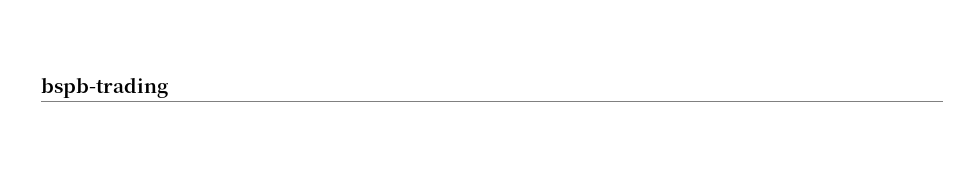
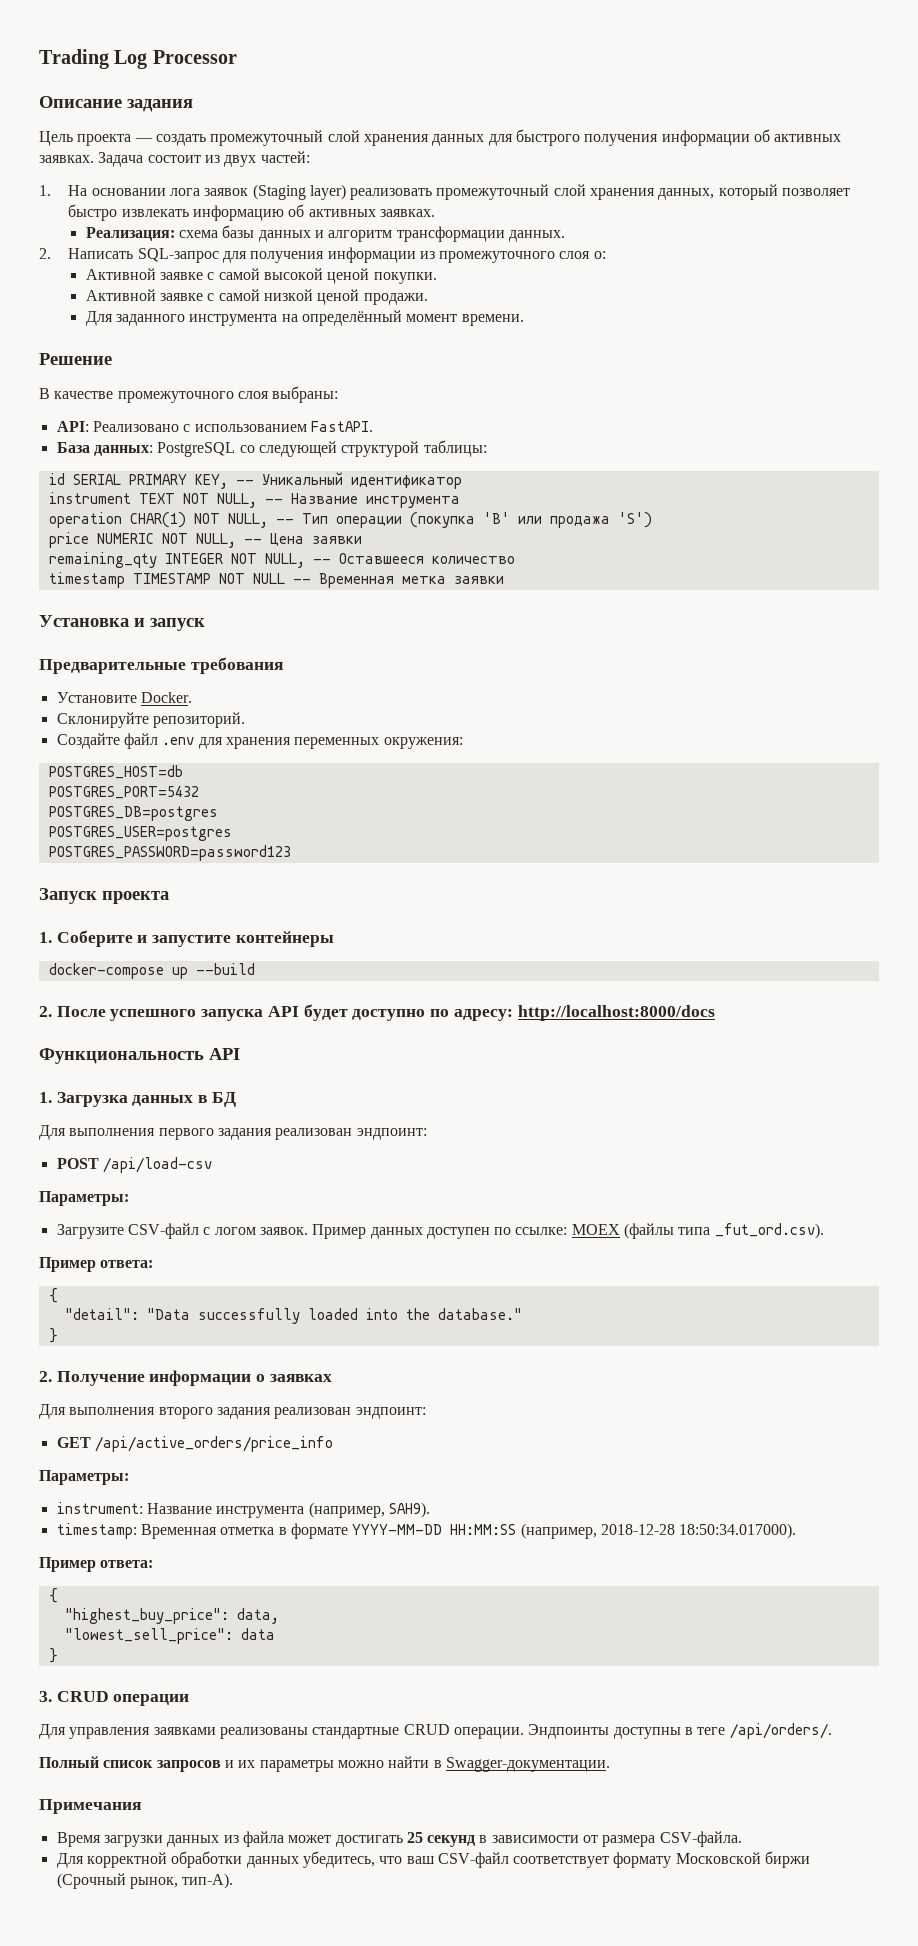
[41,77,168,98] bspb-trading -> [39,49,237,69] [39,96,193,112] [39,129,842,146] [39,151,310,167] [39,184,851,200] [68,204,435,221] [85,225,566,242] [39,247,606,263] [85,268,437,284] [85,289,428,305] [85,310,524,326] [39,353,112,365] [39,386,339,403] [56,421,373,432] [56,440,487,457] [48,472,462,489] [48,492,460,508] [48,512,652,528] [48,532,362,548] [48,552,515,568] [48,572,504,588] [39,615,205,631] [39,657,283,674] [56,692,192,703] [56,712,245,728] [56,733,463,749] [48,765,183,779] [48,786,199,799] [48,806,218,821] [48,826,232,841] [48,845,291,861] [39,888,169,904] [39,930,334,947] [48,963,255,979] [39,1004,715,1021] [39,1048,240,1064] [39,1092,236,1107] [39,1125,427,1140] [56,1157,212,1173] [39,1191,129,1206] [56,1223,824,1239] [39,1257,154,1272] [48,1288,58,1303] [64,1308,522,1324] [48,1328,58,1343] [39,1370,332,1386] [39,1404,426,1419] [56,1436,333,1452] [39,1470,129,1485] [56,1502,430,1518] [56,1523,797,1539] [39,1557,154,1572] [48,1588,58,1603] [64,1608,279,1624] [64,1628,275,1644] [48,1648,58,1663] [39,1691,190,1706] [39,1723,832,1739] [39,1756,610,1772] [39,1799,141,1814] [56,1831,742,1847] [56,1851,811,1868] [56,1873,234,1889] Trading Log Processor // Описание задания // Цель проекта — создать промежуточный слой хранения данных для быстрого получения информации об активных заявках. Задача состоит из двух частей: // 1. На основании лога заявок (Staging layer) реализовать промежуточный слой хранения данных, который позволяет быстро извлекать информацию об активных заявках. // Реализация: схема базы данных и алгоритм трансформации данных. // 2. Написать SQL-запрос для получения информации из промежуточного слоя о: // Активной заявке с самой высокой ценой покупки. // Активной заявке с самой низкой ценой продажи. // Для заданного инструмента на определённый момент времени. // Решение // В качестве промежуточного слоя выбраны: // API: Реализовано с использованием FastAPI. // База данных: PostgreSQL со следующей структурой таблицы: // id SERIAL PRIMARY KEY, -- Уникальный идентификатор // instrument TEXT NOT NULL, -- Название инструмента // operation CHAR(1) NOT NULL, -- Тип операции (покупка 'B' или продажа 'S') // price NUMERIC NOT NULL, -- Цена заявки // remaining_qty INTEGER NOT NULL, -- Оставшееся количество // timestamp TIMESTAMP NOT NULL -- Временная метка заявки // Установка и запуск // Предварительные требования // Установите Docker. // Склонируйте репозиторий. // Создайте файл .env для хранения переменных окружения: // POSTGRES_HOST=db // POSTGRES_PORT=5432 // POSTGRES_DB=postgres // POSTGRES_USER=postgres // POSTGRES_PASSWORD=password123 // Запуск проекта // 1. Соберите и запустите контейнеры // docker-compose up --build // 2. После успешного запуска API будет доступно по адресу: http://localhost:8000/docs // Функциональность API // 1. Загрузка данных в БД // Для выполнения первого задания реализован эндпоинт: // POST /api/load-csv // Параметры: // Загрузите CSV-файл с логом заявок. Пример данных доступен по ссылке: MOEX (файлы типа _fut_ord.csv). // Пример ответа: // { // "detail": "Data successfully loaded into the database." // } // 2. Получение информации о заявках // Для выполнения второго задания реализован эндпоинт: // GET /api/active_orders/price_info // Параметры: // instrument: Название инструмента (например, SAH9). // timestamp: Временная отметка в формате YYYY-MM-DD HH:MM:SS (например, 2018-12-28 18:50:34.017000). // Пример ответа: // { // "highest_buy_price": data, // "lowest_sell_price": data // } // 3. CRUD операции // Для управления заявками реализованы стандартные CRUD операции. Эндпоинты доступны в теге /api/orders/. // Полный список запросов и их параметры можно найти в Swagger-документации. // Примечания // Время загрузки данных из файла может достигать 25 секунд в зависимости от размера CSV-файла. // Для корректной обработки данных убедитесь, что ваш CSV-файл соответствует формату Московской биржи (Срочный рынок, тип-A).

